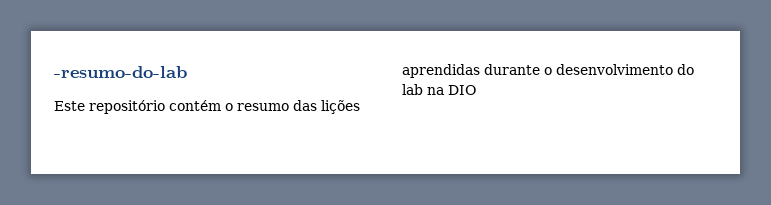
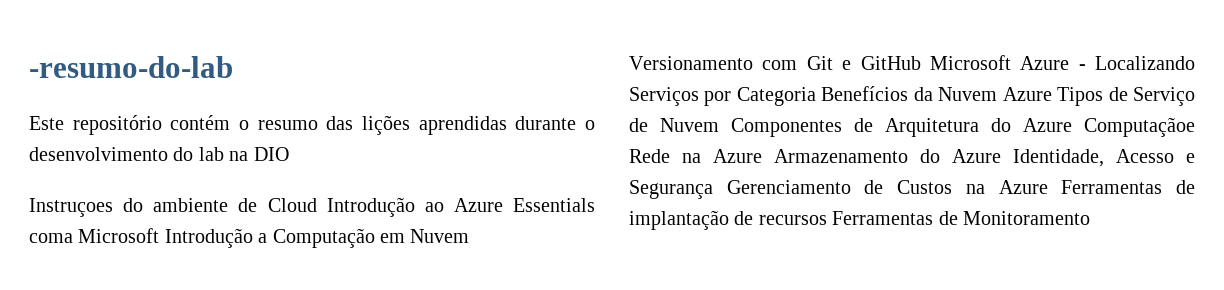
(476, 90) none -> [29,197,595,217] [29,228,470,248] [629,55,1195,70] [629,86,1195,106] [629,117,1195,137] [629,149,1195,167] [629,180,1195,199] [629,210,1090,230] // Instruçoes do ambiente de Cloud Introdução ao Azure Essentials coma Microsoft Introdução a Computação em Nuvem Versionamento com Git e GitHub Microsoft Azure - Localizando Serviços por Categoria Benefícios da Nuvem Azure Tipos de Serviço de Nuvem Componentes de Arquitetura do Azure Computaçãoe Rede na Azure Armazenamento do Azure Identidade, Acesso e Segurança Gerenciamento de Custos na Azure Ferramentas de implantação de recursos Ferramentas de Monitoramento

